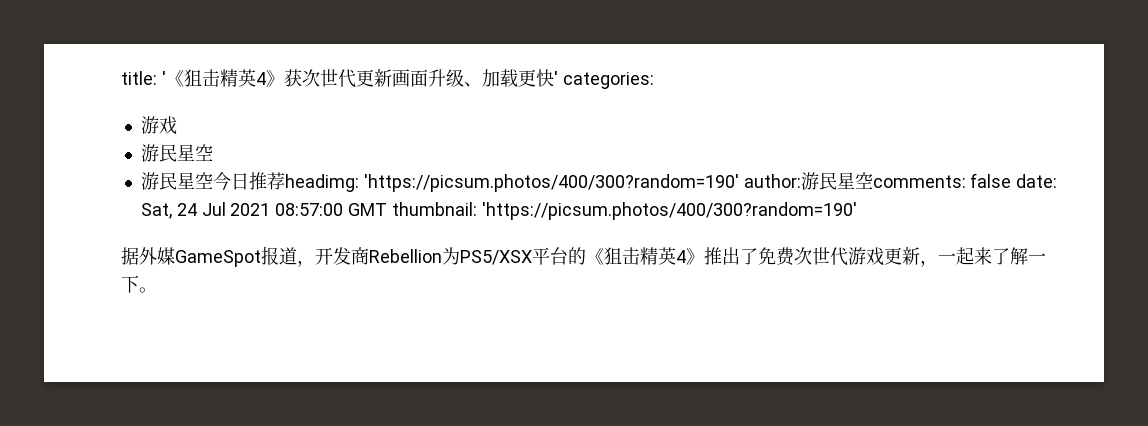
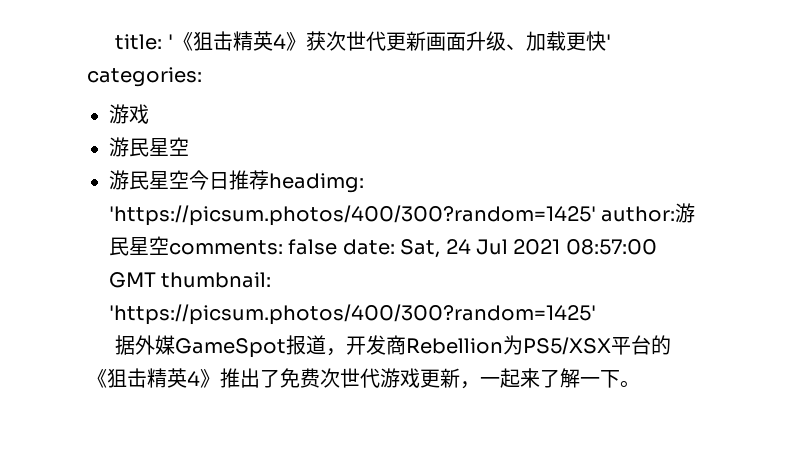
[363,174,739,192] 'https://picsum.photos/400/300?random=190' -> [109,205,596,226] 'https://picsum.photos/400/300?random=1425'
[481,202,857,220] 'https://picsum.photos/400/300?random=190' -> [109,304,596,325] 'https://picsum.photos/400/300?random=1425'

